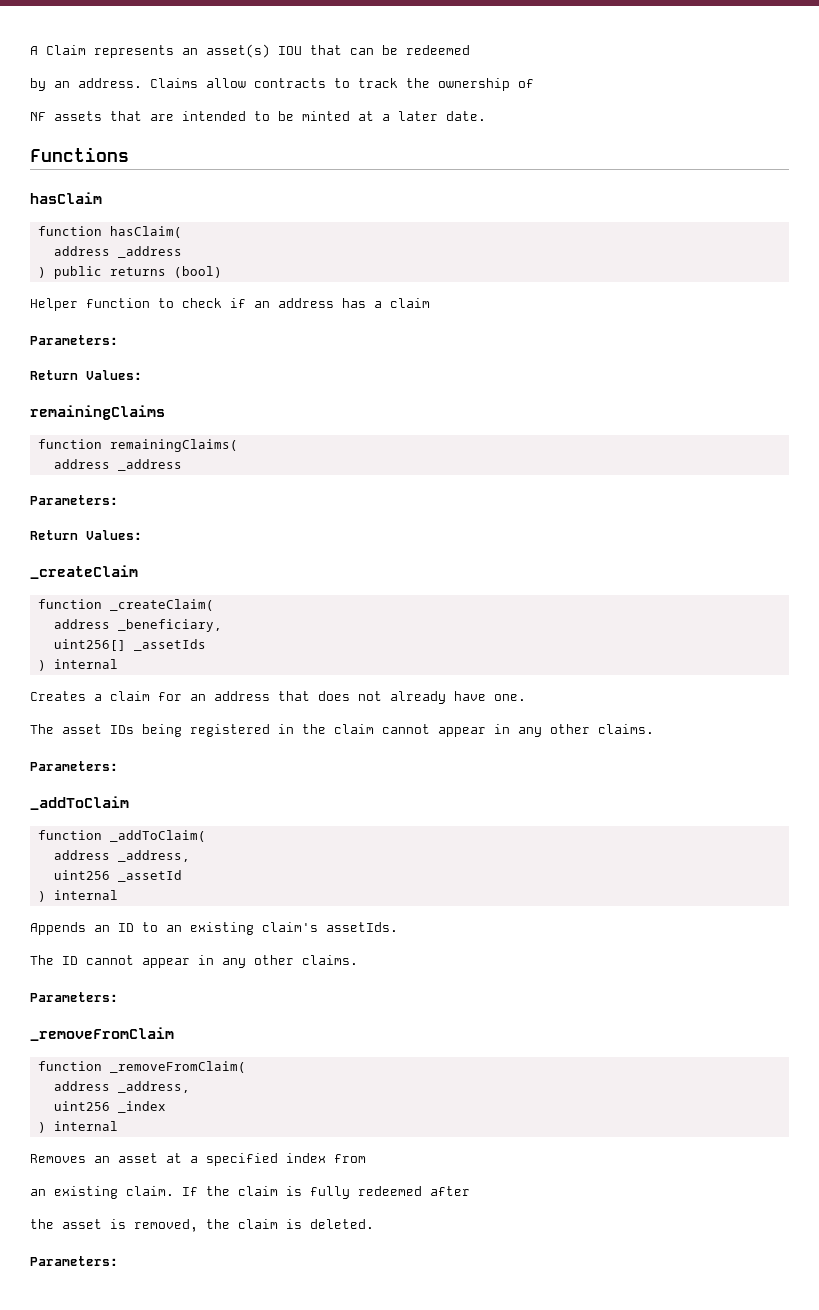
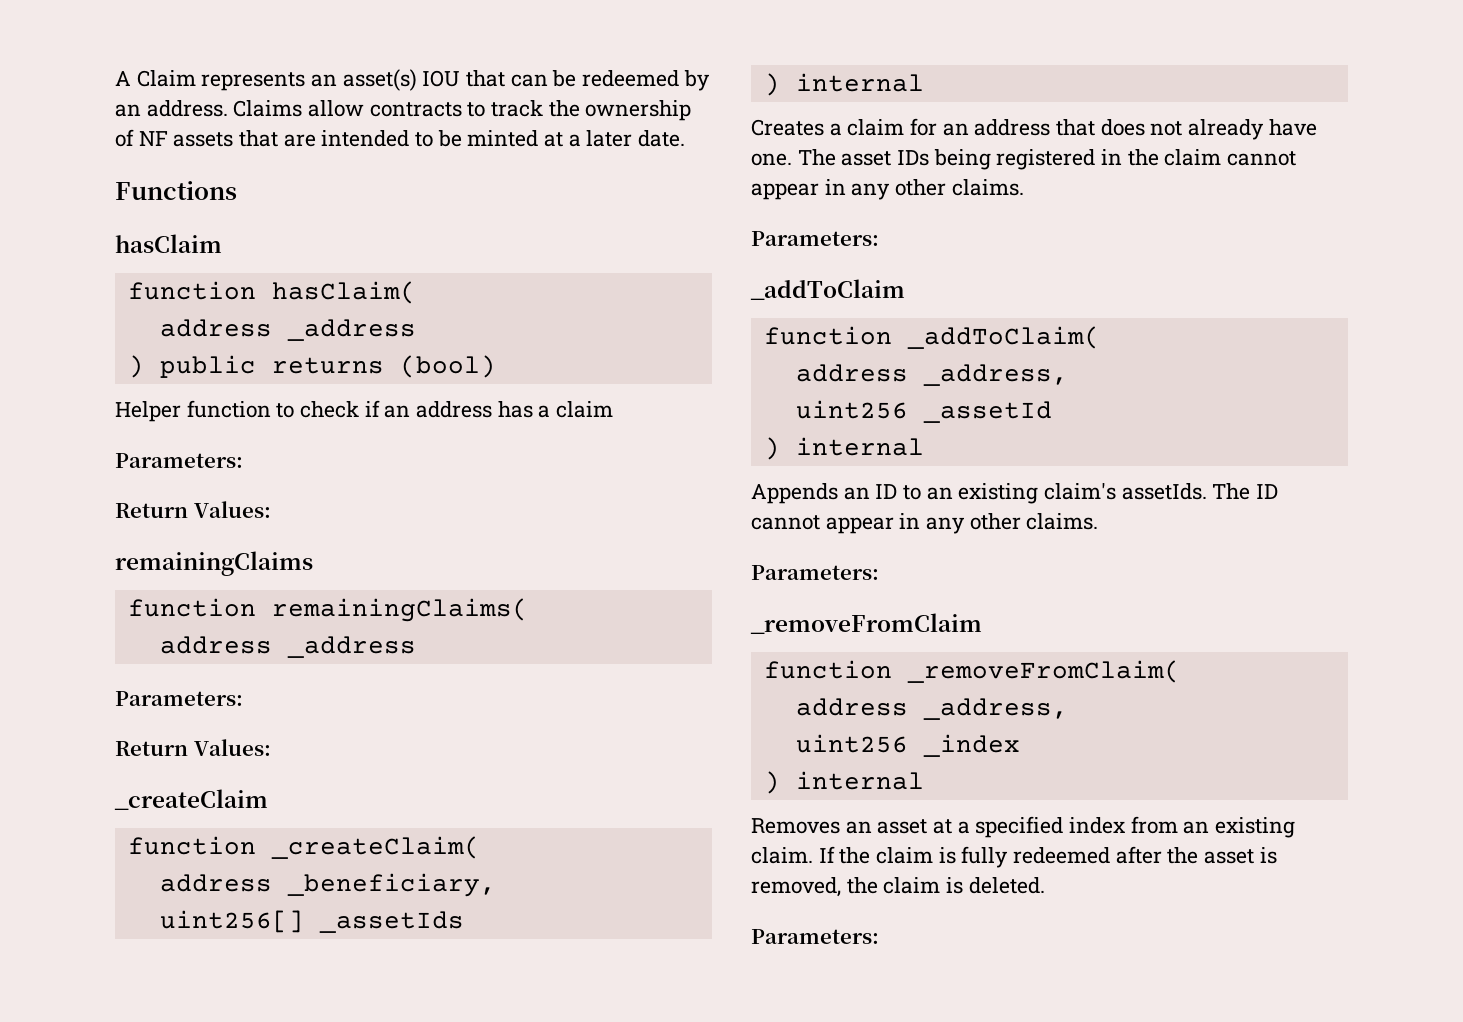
(470, 50) // -> (680, 78) none
(534, 83) // -> (134, 138) none
(526, 697) // -> (792, 159) none
(398, 927) // -> (1207, 491) none
(366, 1158) // -> (1178, 825) none
(470, 1191) // -> (1162, 855) none

